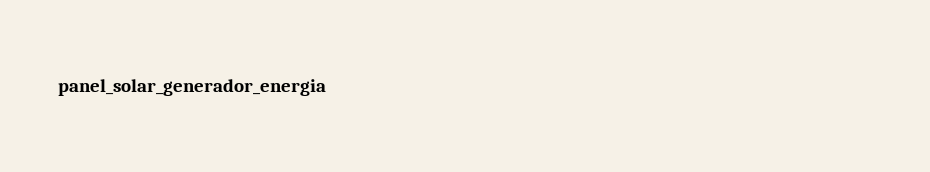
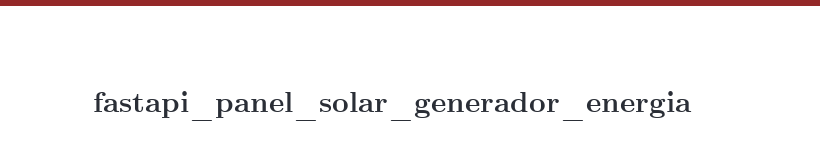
[58,79,326,96] panel_solar_generador_energia -> [93,91,692,121] fastapi_panel_solar_generador_energia

